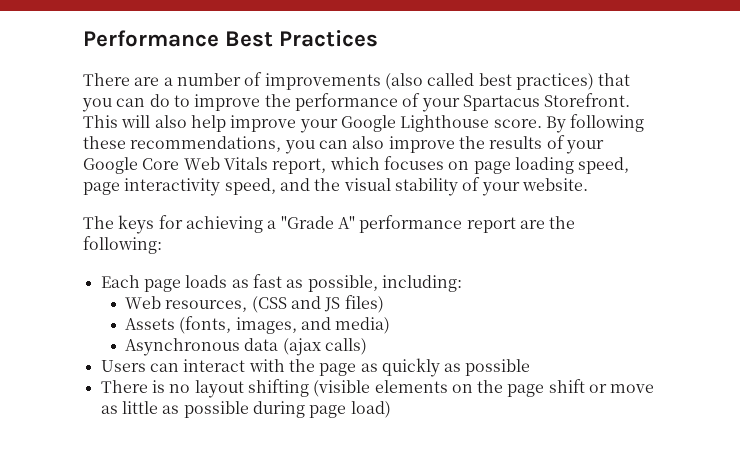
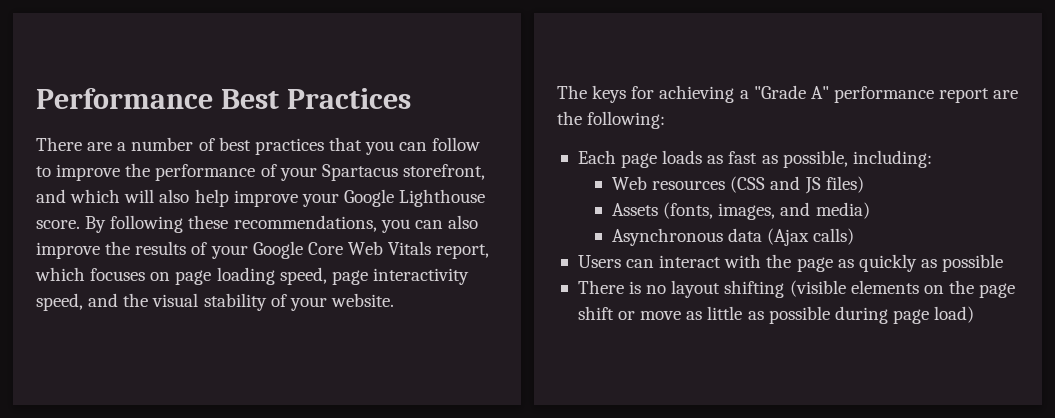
[264,73,594,90] improvements (also called best practices) -> [218,137,324,155] best practices
[149,94,170,107] do -> [432,137,481,151] follow
[544,93,631,107] [83,115,118,128] Storefront. This -> [402,164,485,180] [36,189,121,203] storefront, and which
[165,300,248,312] resources, -> [652,180,726,190] resources
[282,338,321,356] (ajax -> [767,228,810,246] (Ajax

